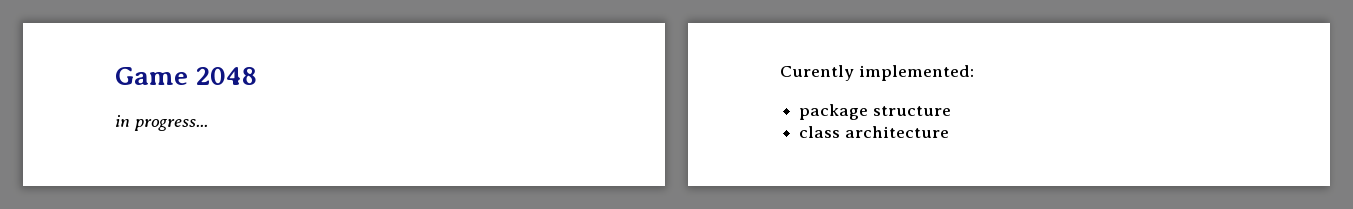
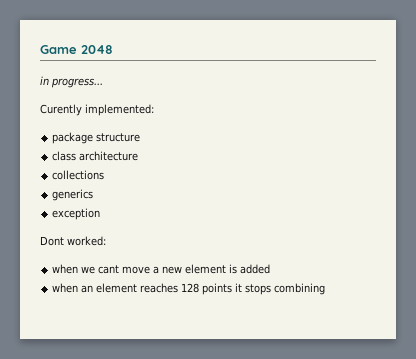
(949, 132) none -> [52,170,105,180] [52,189,94,201] [52,208,101,220] [40,236,106,246] [52,264,271,274] [52,283,326,295] // collections // generics // exception // Dont worked: // when we cant move a new element is added // when an element reaches 128 points it stops combining

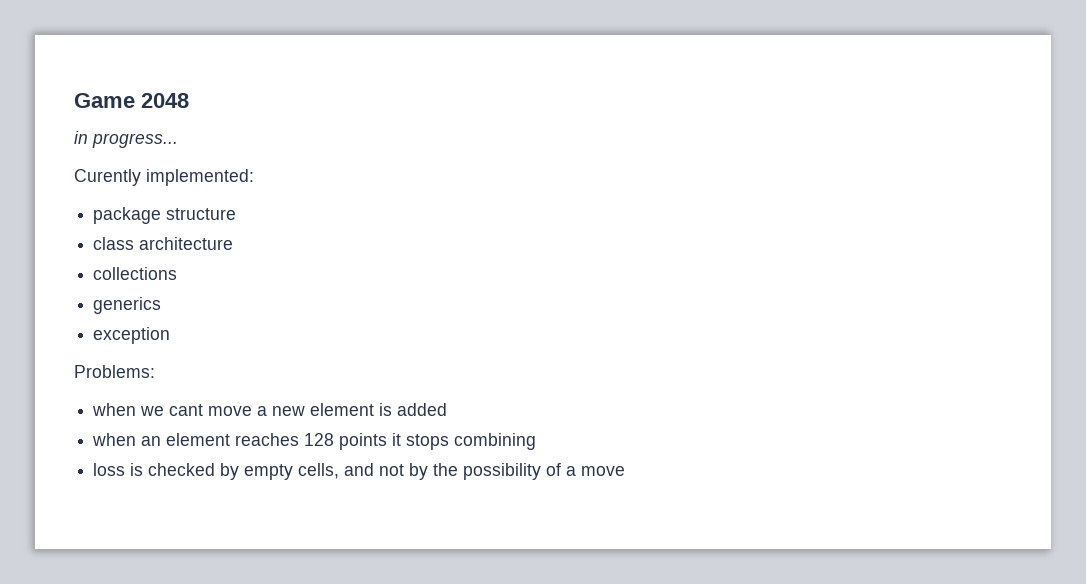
[40,236,106,246] Dont worked: -> [74,365,155,378] Problems:
(326, 289) none -> [93,463,626,480] // loss is checked by empty cells, and not by the possibility of a move

